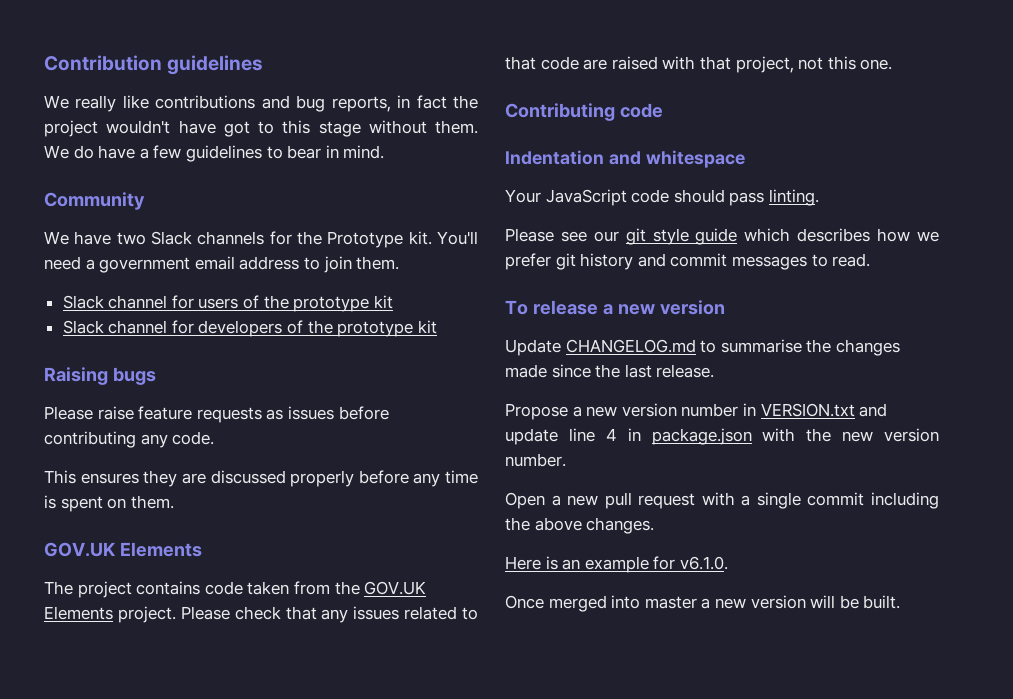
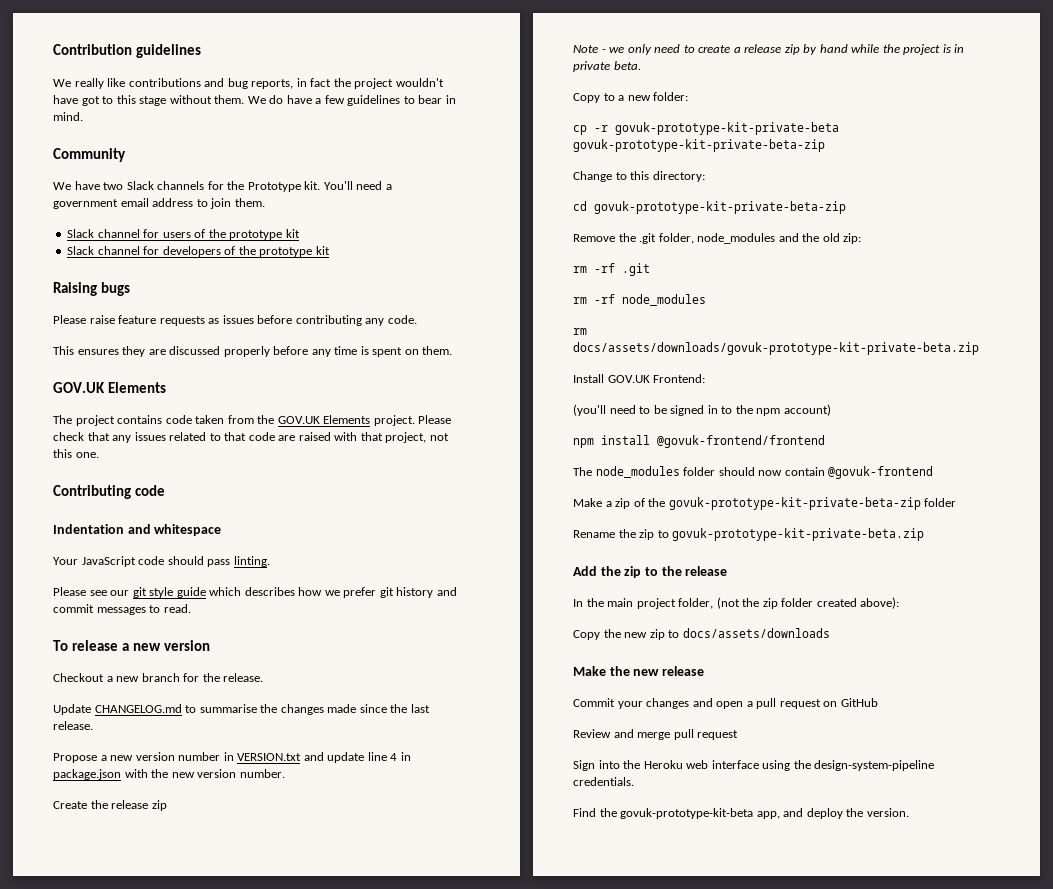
(725, 307) none -> [53,673,264,682] // Checkout a new branch for the release.
[505,492,939,509] [505,517,655,534] [505,556,728,573] [505,595,901,612] Open a new pull request with a single commit including the above changes. // Here is an example for v6.1.0. // Once merged into master a new version will be built. -> [53,800,167,811] [573,44,965,55] [573,61,641,72] [573,92,689,103] [573,122,839,135] [573,139,825,152] [573,171,705,182] [573,201,846,214] [573,233,862,244] [573,263,650,276] [573,294,706,306] [573,328,587,335] [573,342,979,355] [573,374,706,383] [573,404,831,416] [573,435,825,448] [573,466,934,479] [573,497,957,510] [573,528,925,541] [573,566,728,578] [573,597,900,609] [573,628,830,640] [573,666,704,676] [573,698,878,709] [573,729,739,740] [573,760,935,771] [573,777,634,786] [573,808,909,819] Create the release zip // Note - we only need to create a release zip by hand while the project is in private beta. // Copy to a new folder: // cp -r govuk-prototype-kit-private-beta govuk-prototype-kit-private-beta-zip // Change to this directory: // cd govuk-prototype-kit-private-beta-zip // Remove the .git folder, node_modules and the old zip: // rm -rf .git // rm -rf node_modules // rm docs/assets/downloads/govuk-prototype-kit-private-beta.zip // Install GOV.UK Frontend: // (you'll need to be signed in to the npm account) // npm install @govuk-frontend/frontend // The node_modules folder should now contain @govuk-frontend // Make a zip of the govuk-prototype-kit-private-beta-zip folder // Rename the zip to govuk-prototype-kit-private-beta.zip // Add the zip to the release // In the main project folder, (not the zip folder created above): // Copy the new zip to docs/assets/downloads // Make the new release // Commit your changes and open a pull request on GitHub // Review and merge pull request // Sign into the Heroku web interface using the design-system-pipeline credentials. // Find the govuk-prototype-kit-beta app, and deploy the version.

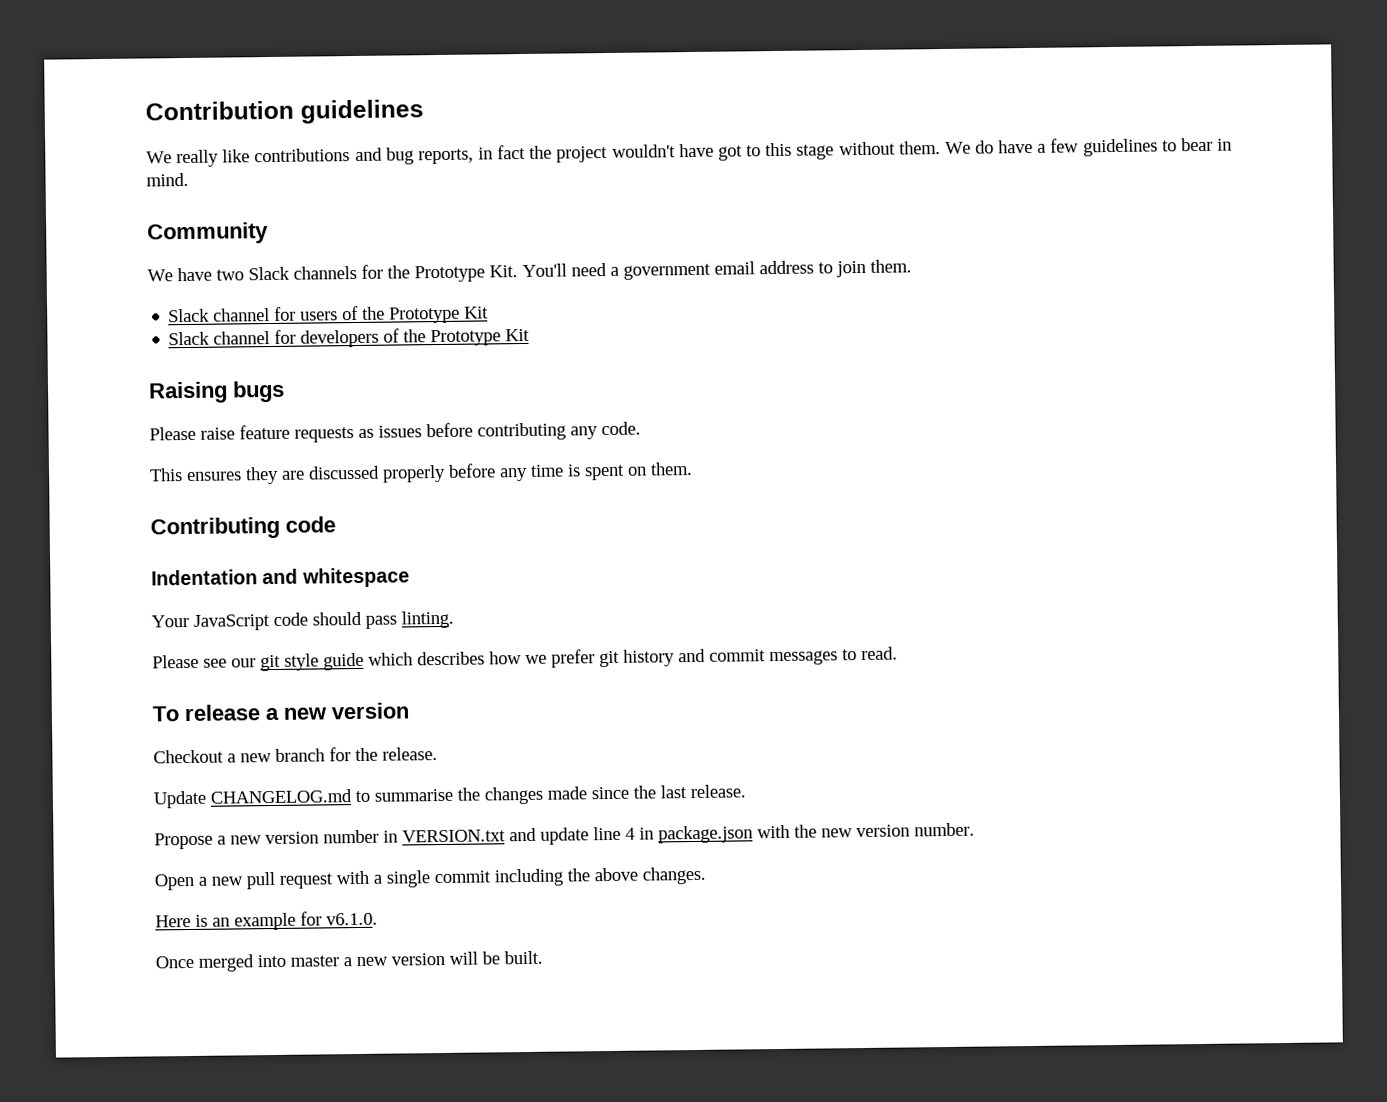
[304,181,321,190] kit. -> [489,265,518,278] Kit.
[229,229,300,240] prototype kit -> [389,306,490,324] Prototype Kit
[259,246,330,257] prototype kit -> [430,328,531,347] Prototype Kit
[53,382,166,393] [53,415,452,426] [53,432,449,443] [53,449,99,458] // GOV.UK Elements // The project contains code taken from the GOV.UK Elements project. Please check that any issues related to that code are raised with that project, not this one. -> (693, 469) none
[53,800,167,811] [573,44,965,55] [573,61,641,72] [573,92,689,103] [573,122,839,135] [573,139,825,152] [573,171,705,182] [573,201,846,214] [573,233,862,244] [573,263,650,276] [573,294,706,306] [573,328,587,335] [573,342,979,355] [573,374,706,383] [573,404,831,416] [573,435,825,448] [573,466,934,479] [573,497,957,510] [573,528,925,541] [573,566,728,578] [573,597,900,609] [573,628,830,640] [573,666,704,676] [573,698,878,709] [573,729,739,740] [573,760,935,771] [573,777,634,786] [573,808,909,819] Create the release zip // Note - we only need to create a release zip by hand while the project is in private beta. // Copy to a new folder: // cp -r govuk-prototype-kit-private-beta govuk-prototype-kit-private-beta-zip // Change to this directory: // cd govuk-prototype-kit-private-beta-zip // Remove the .git folder, node_modules and the old zip: // rm -rf .git // rm -rf node_modules // rm docs/assets/downloads/govuk-prototype-kit-private-beta.zip // Install GOV.UK Frontend: // (you'll need to be signed in to the npm account) // npm install @govuk-frontend/frontend // The node_modules folder should now contain @govuk-frontend // Make a zip of the govuk-prototype-kit-private-beta-zip folder // Rename the zip to govuk-prototype-kit-private-beta.zip // Add the zip to the release // In the main project folder, (not the zip folder created above): // Copy the new zip to docs/assets/downloads // Make the new release // Commit your changes and open a pull request on GitHub // Review and merge pull request // Sign into the Heroku web interface using the design-system-pipeline credentials. // Find the govuk-prototype-kit-beta app, and deploy the version. -> [154,866,706,891] [155,911,378,931] [155,950,543,972] Open a new pull request with a single commit including the above changes. // Here is an example for v6.1.0. // Once merged into master a new version will be built.

